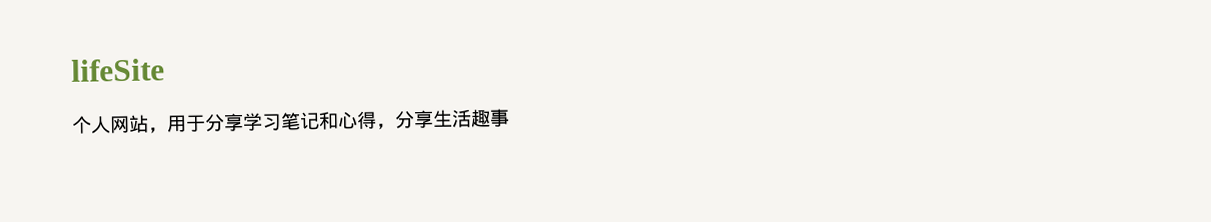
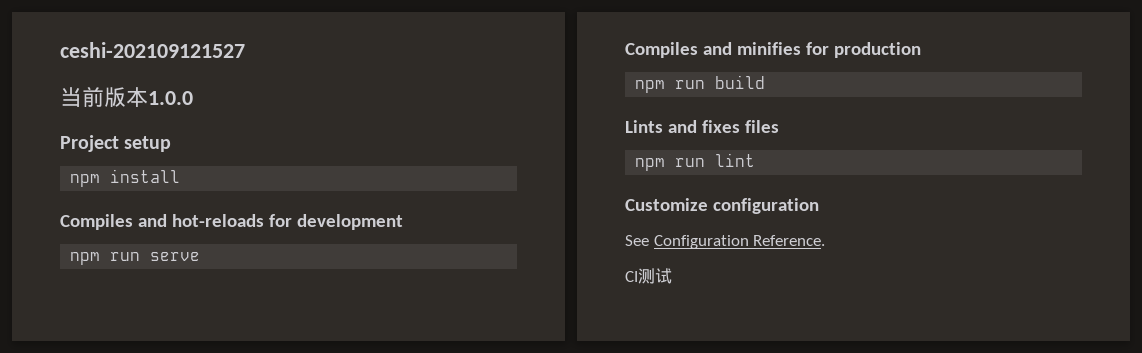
[71,58,165,82] [72,108,510,134] lifeSite // 个人网站，用于分享学习笔记和心得，分享生活趣事 -> [60,42,245,58] [60,86,193,107] [60,135,172,152] [70,169,181,187] [60,214,403,230] [70,252,201,265] [625,42,921,58] [635,75,766,93] [625,120,779,133] [635,153,756,171] [625,198,819,214] [625,235,826,249] [625,268,672,284] ceshi-202109121527 // 当前版本1.0.0 // Project setup // npm install // Compiles and hot-reloads for development // npm run serve // Compiles and minifies for production // npm run build // Lints and fixes files // npm run lint // Customize configuration // See Configuration Reference. // CI测试

